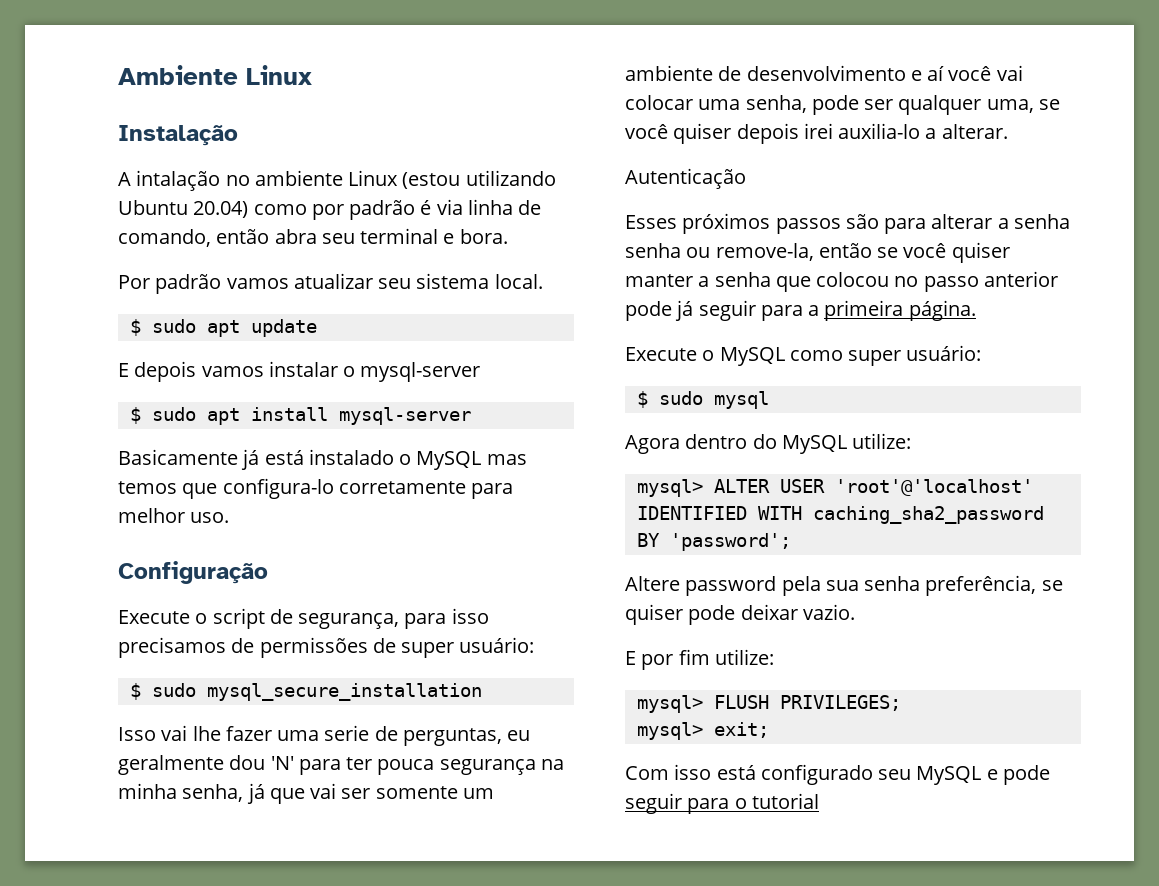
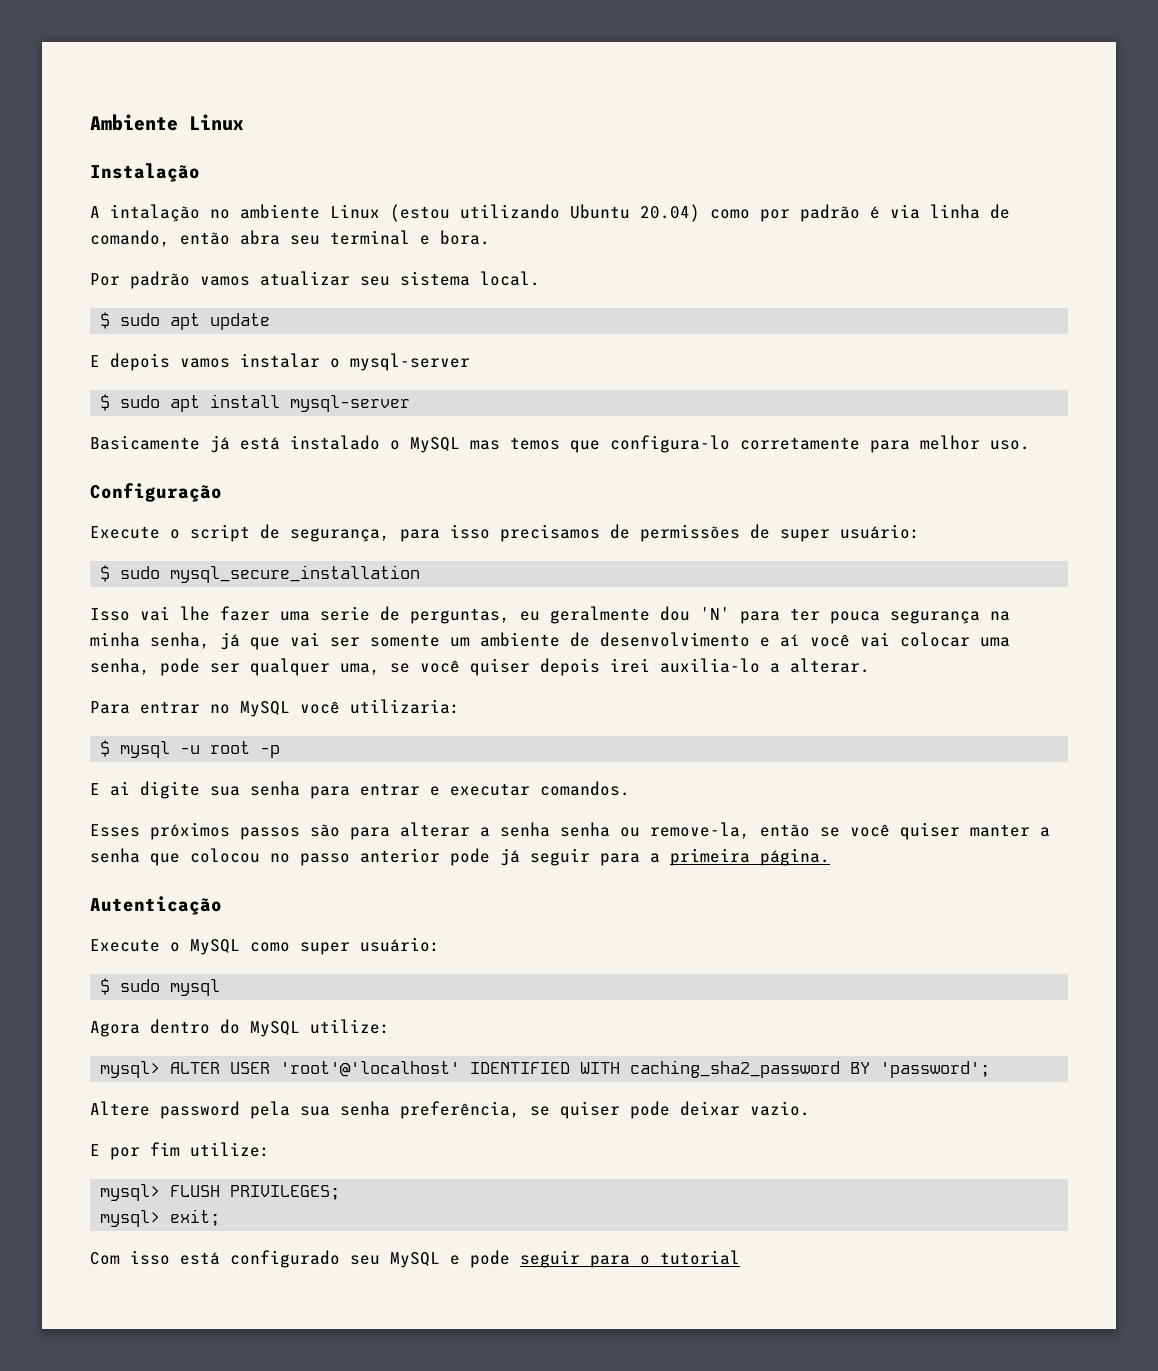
[625,168,746,189] Autenticação -> [90,699,460,717] [100,740,281,758] [90,781,630,799] Para entrar no MySQL você utilizaria: // $ mysql -u root -p // E ai digite sua senha para entrar e executar comandos.
(976, 310) none -> [90,896,222,915] // Autenticação

